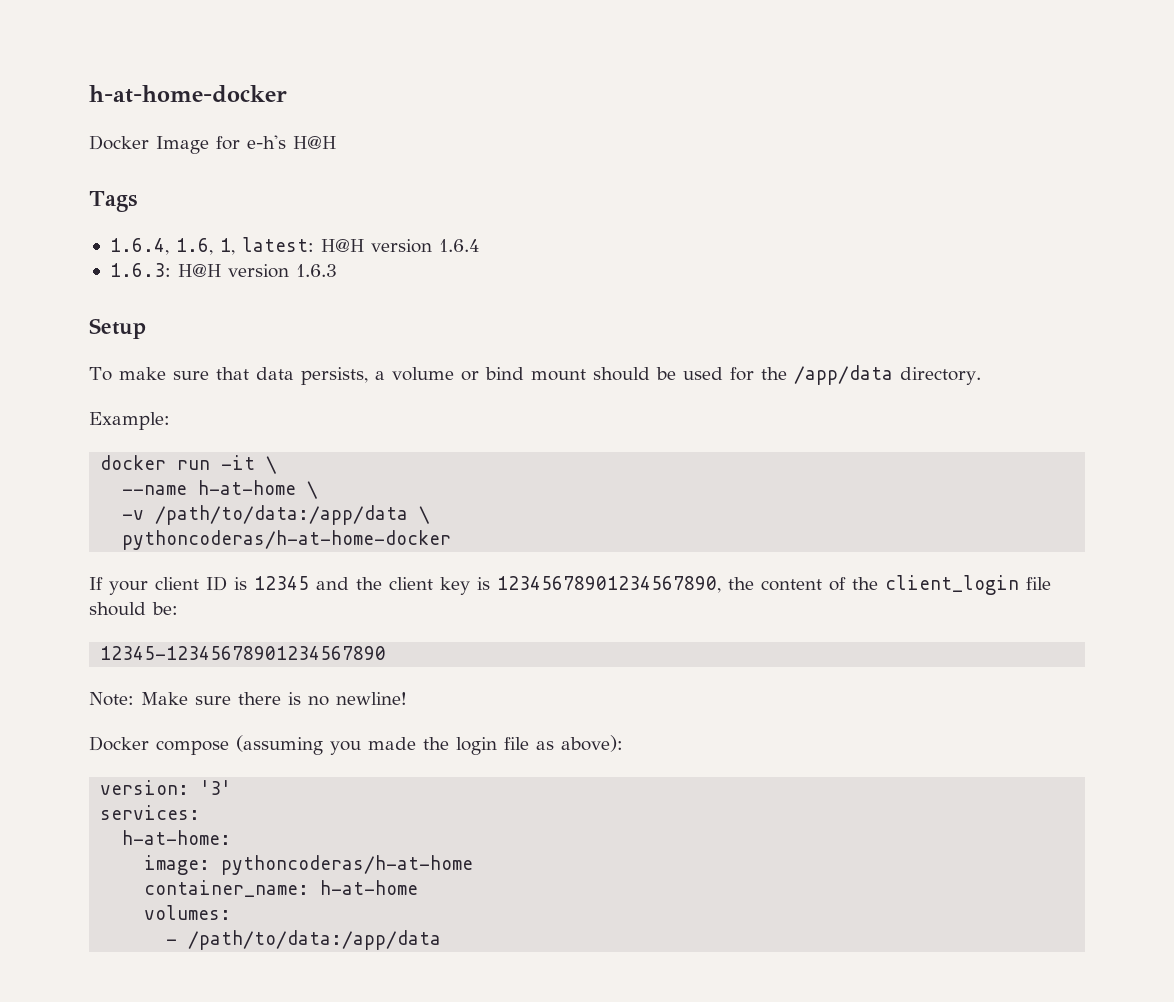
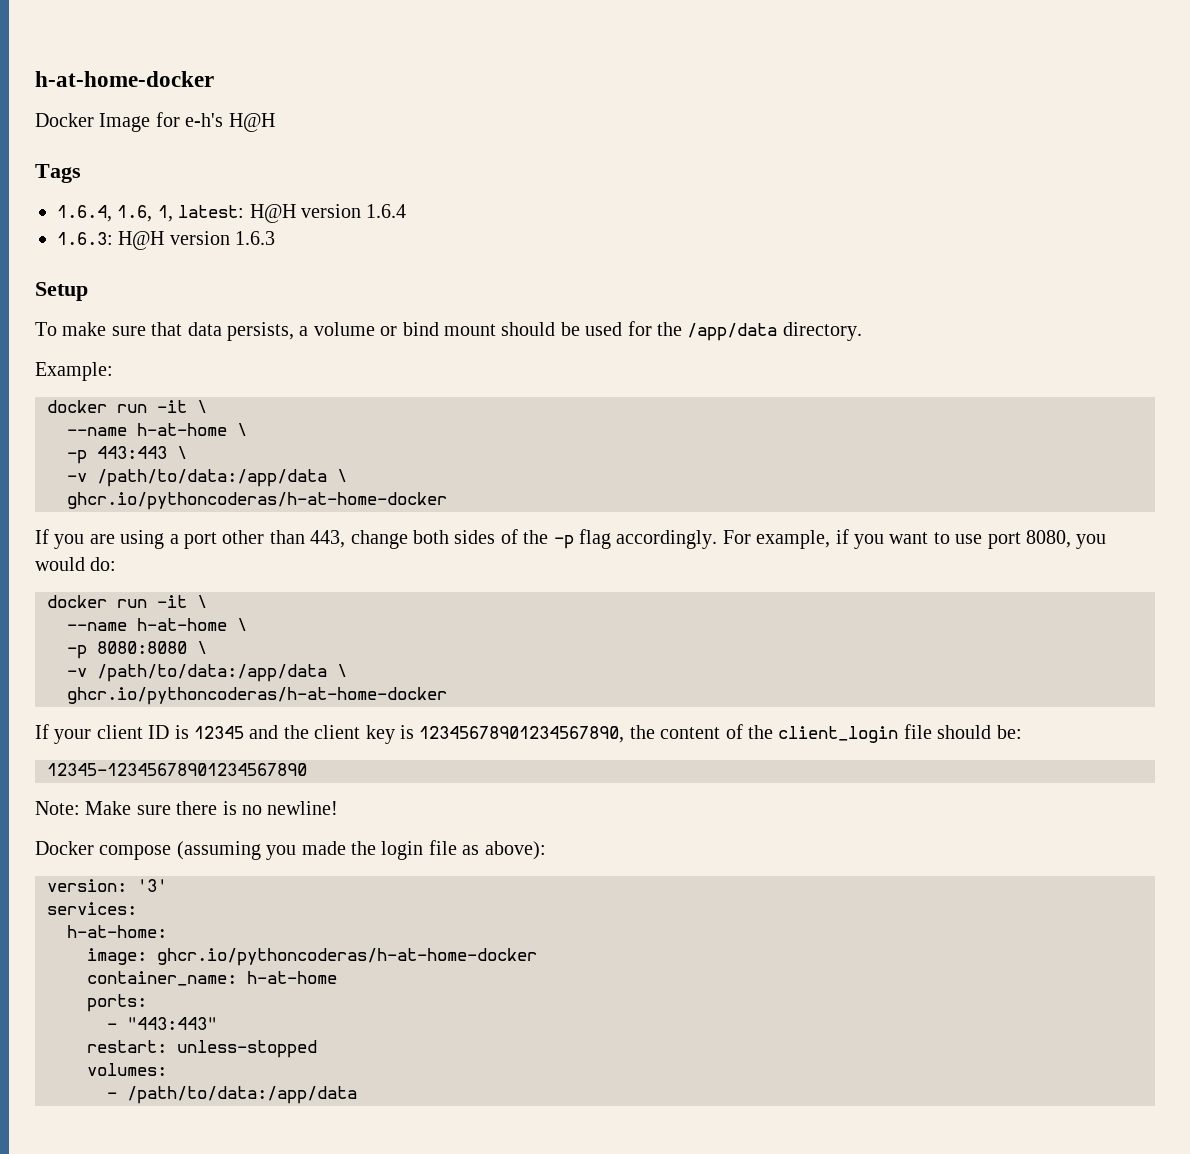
[122,505,431,525] [122,530,452,550] // -v /path/to/data:/app/data \ // pythoncoderas/h-at-home-docker -> [67,446,187,464] [67,469,347,487] [67,492,447,510] [35,529,1107,549] [35,557,117,571] [47,595,207,608] [67,618,247,631] [67,641,207,659] [67,664,347,682] [67,687,447,705] // -p 443:443 \ // -v /path/to/data:/app/data \ // ghcr.io/pythoncoderas/h-at-home-docker // If you are using a port other than 443, change both sides of the -p flag accordingly. For example, if you want to use port 8080, you would do: // docker run -it \ // --name h-at-home \ // -p 8080:8080 \ // -v /path/to/data:/app/data \ // ghcr.io/pythoncoderas/h-at-home-docker
[221,855,474,875] pythoncoderas/h-at-home -> [157,948,537,966] ghcr.io/pythoncoderas/h-at-home-docker
(419, 887) none -> [87,994,147,1012] [107,1017,217,1030] [87,1040,317,1058] // ports: // - "443:443" // restart: unless-stopped

